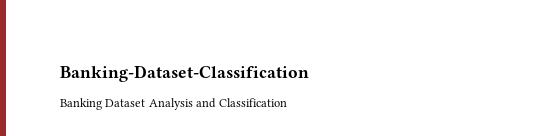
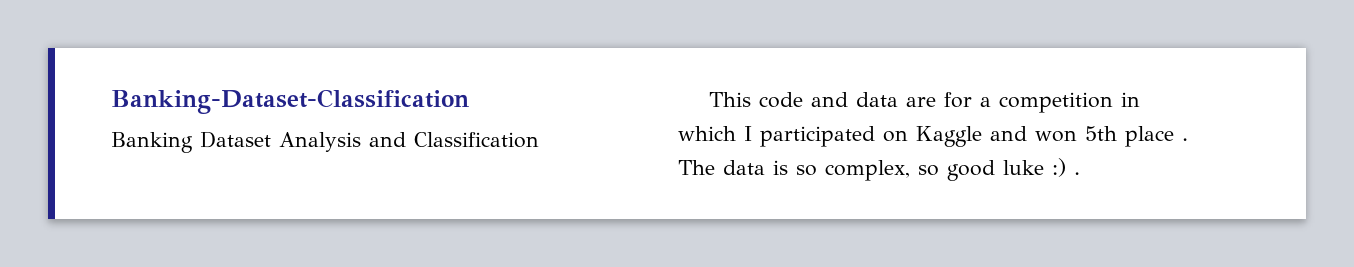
(287, 102) none -> [708,92,1140,113] [678,126,1188,147] [678,158,1080,181] // This code and data are for a competition in which I participated on Kaggle and won 5th place . The data is so complex, so good luke :) .

